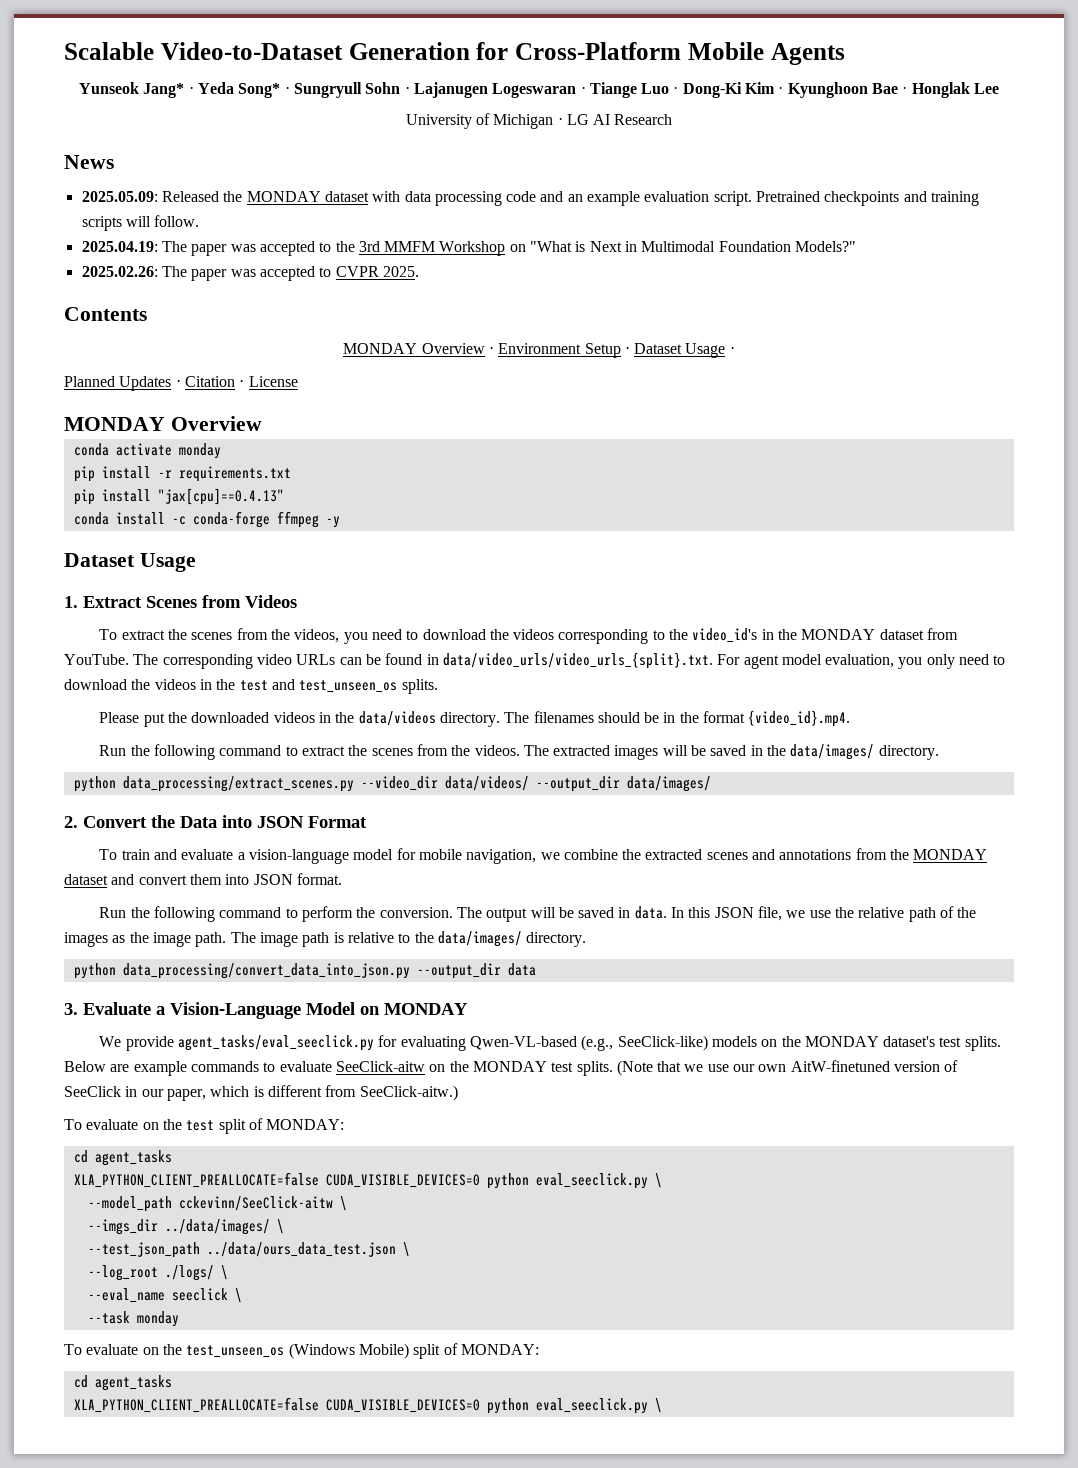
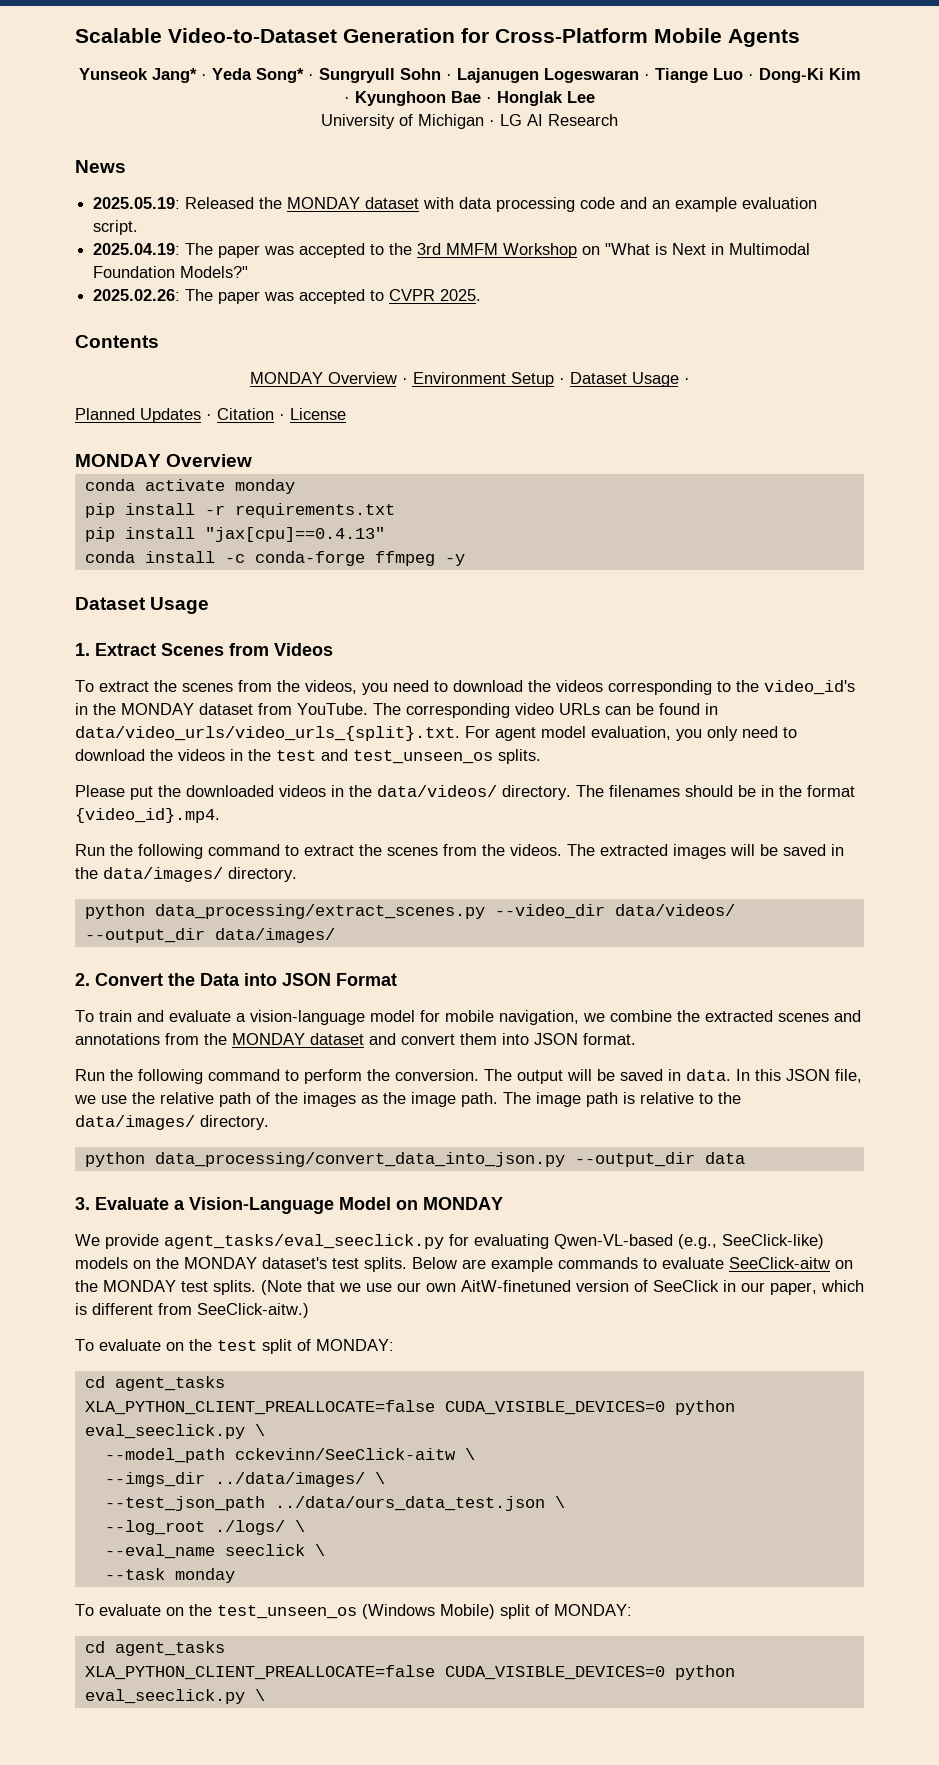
[81,191,158,202] 2025.05.09: -> [93,197,181,209] 2025.05.19:
[756,191,980,206] [81,215,200,231] Pretrained checkpoints and training scripts will follow. -> (139, 227) none
[358,711,436,726] data/videos -> [377,785,497,797] data/videos/

